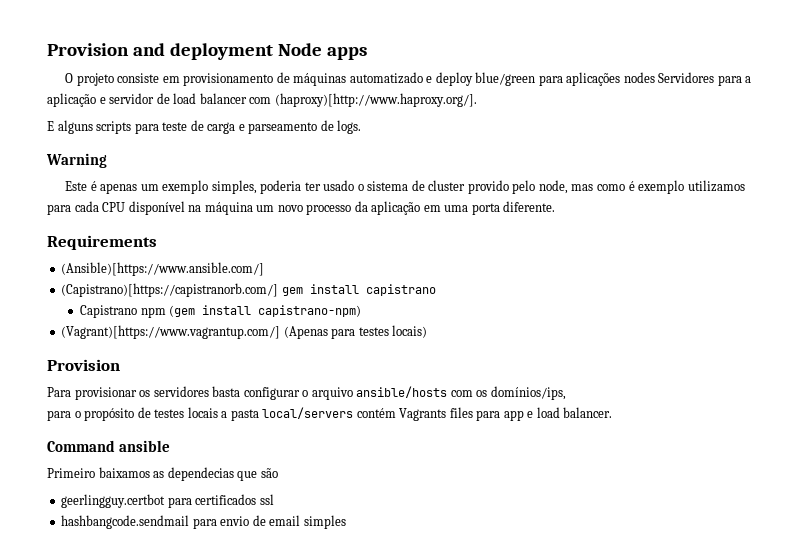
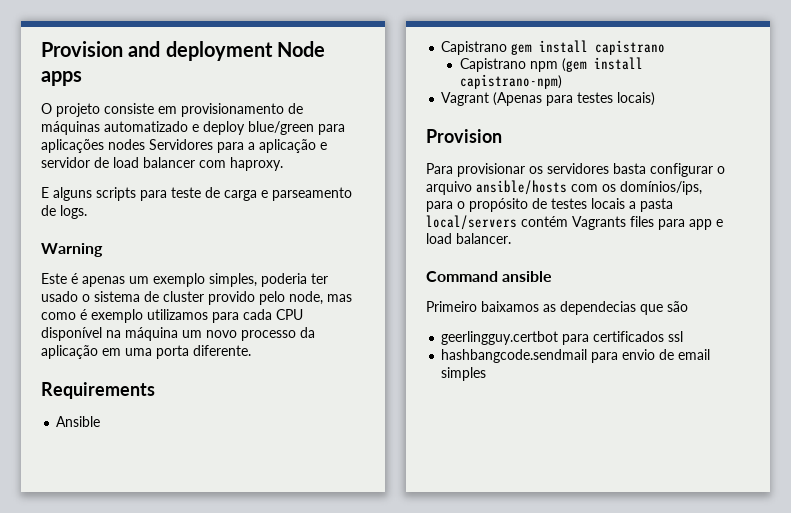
[274,93,477,107] (haproxy)[http://www.haproxy.org/]. -> [230,157,283,171] haproxy.
[61,262,265,276] [61,283,279,297] (Ansible)[https://www.ansible.com/] // (Capistrano)[https://capistranorb.com/] -> [56,416,101,427] [441,41,508,55] Ansible // Capistrano
[61,325,281,339] (Vagrant)[https://www.vagrantup.com/] -> [441,92,490,106] Vagrant

